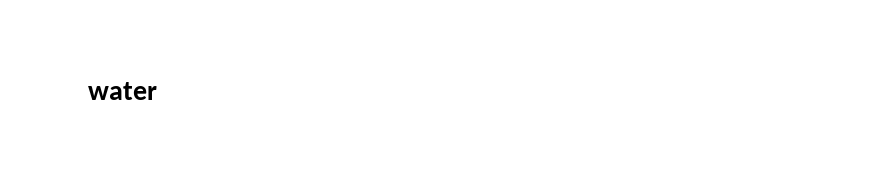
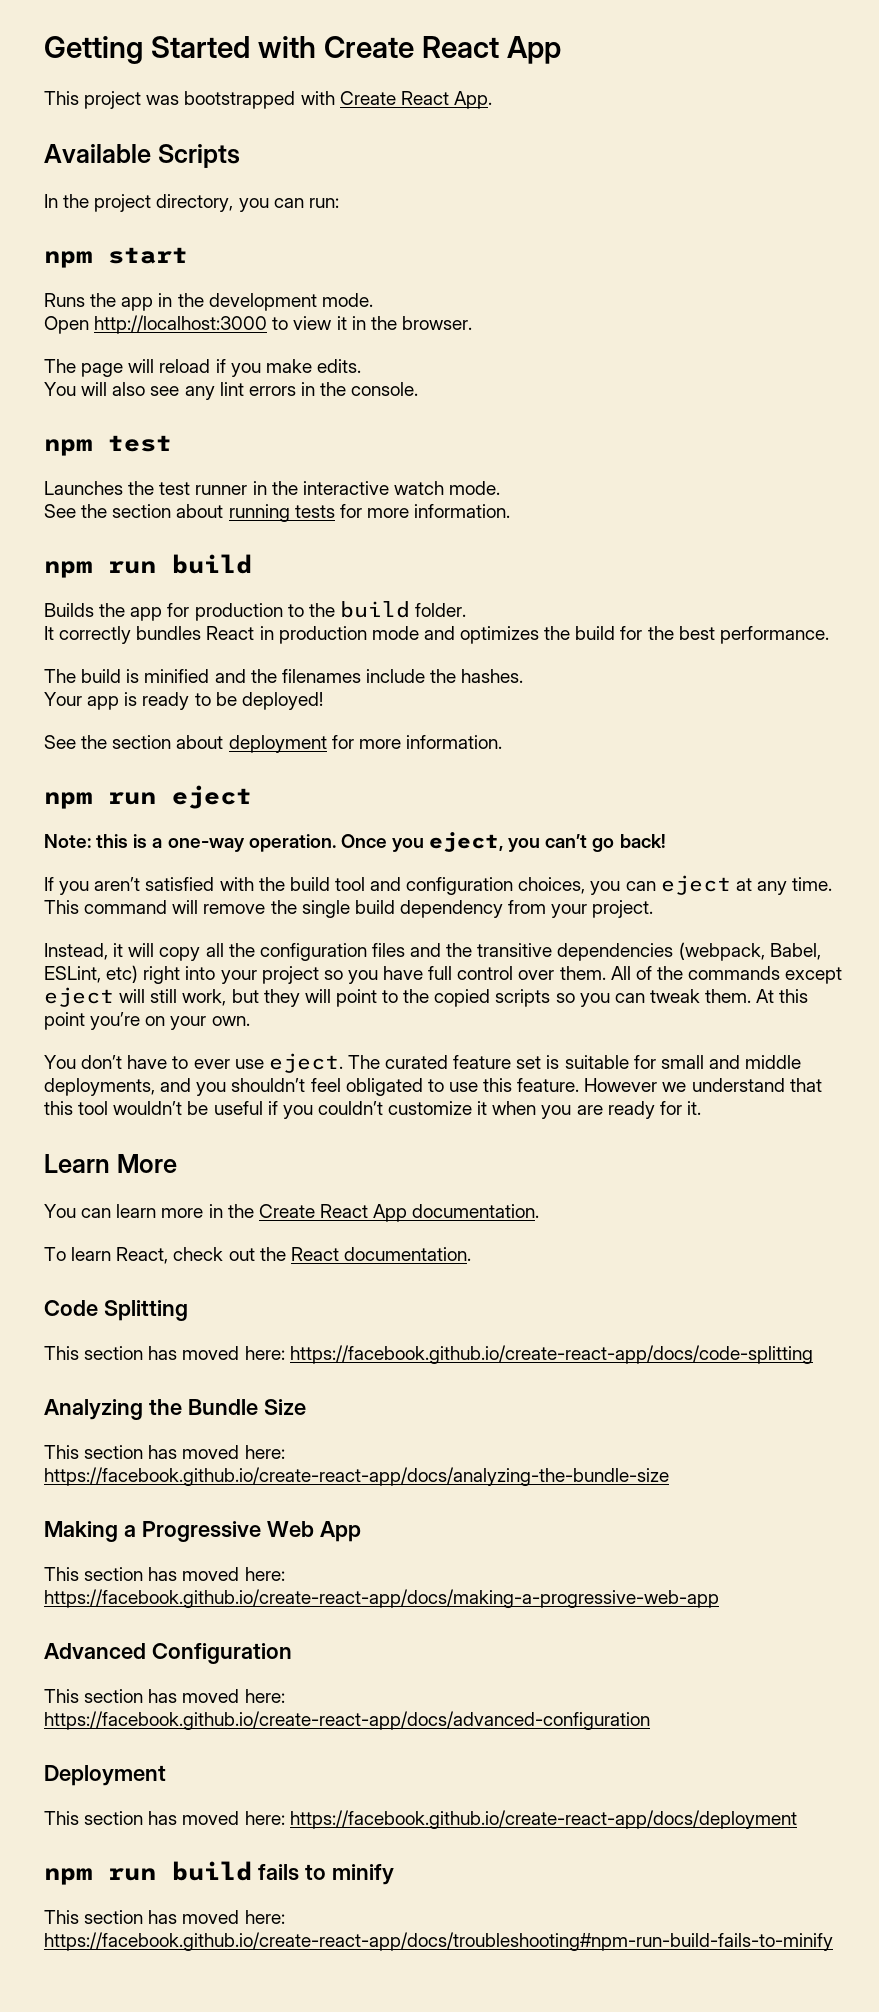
[88,82,157,100] water -> [44,36,561,64] [44,91,492,109] [44,144,240,168] [44,194,339,212] [44,247,188,268] [44,293,373,311] [44,315,472,334] [44,359,361,377] [44,382,419,400] [44,435,172,456] [44,481,501,495] [44,504,511,522] [44,554,252,578] [44,601,467,621] [44,626,829,644] [44,669,524,683] [44,692,323,710] [44,735,502,753] [44,785,252,809] [44,832,666,852] [44,875,833,895] [44,900,654,918] [44,942,821,961] [44,965,843,984] [44,987,809,1007] [44,1012,250,1030] [44,1053,802,1073] [44,1078,822,1096] [44,1101,701,1119] [44,1154,177,1173] [44,1204,540,1222] [44,1247,471,1264] [44,1300,188,1321] [44,1345,813,1364] [44,1399,306,1420] [44,1445,285,1459] [44,1467,669,1486] [44,1521,361,1542] [44,1567,285,1581] [44,1589,719,1608] [44,1643,292,1664] [44,1689,285,1703] [44,1711,650,1730] [44,1765,166,1786] [44,1810,797,1829] [44,1861,394,1885] [44,1910,285,1924] [44,1932,833,1951] Getting Started with Create React App // This project was bootstrapped with Create React App. // Available Scripts // In the project directory, you can run: // npm start // Runs the app in the development mode. // Open http://localhost:3000 to view it in the browser. // The page will reload if you make edits. // You will also see any lint errors in the console. // npm test // Launches the test runner in the interactive watch mode. // See the section about running tests for more information. // npm run build // Builds the app for production to the build folder. // It correctly bundles React in production mode and optimizes the build for the best performance. // The build is minified and the filenames include the hashes. // Your app is ready to be deployed! // See the section about deployment for more information. // npm run eject // Note: this is a one-way operation. Once you eject, you can’t go back! // If you aren’t satisfied with the build tool and configuration choices, you can eject at any time. This command will remove the single build dependency from your project. // Instead, it will copy all the configuration files and the transitive dependencies (webpack, Babel, ESLint, etc) right into your project so you have full control over them. All of the commands except eject will still work, but they will point to the copied scripts so you can tweak them. At this point you’re on your own. // You don’t have to ever use eject. The curated feature set is suitable for small and middle deployments, and you shouldn’t feel obligated to use this feature. However we understand that this tool wouldn’t be useful if you couldn’t customize it when you are ready for it. // Learn More // You can learn more in the Create React App documentation. // To learn React, check out the React documentation. // Code Splitting // This section has moved here: https://facebook.github.io/create-react-app/docs/code-splitting // Analyzing the Bundle Size // This section has moved here: https://facebook.github.io/create-react-app/docs/analyzing-the-bundle-size // Making a Progressive Web App // This section has moved here: https://facebook.github.io/create-react-app/docs/making-a-progressive-web-app // Advanced Configuration // This section has moved here: https://facebook.github.io/create-react-app/docs/advanced-configuration // Deployment // This section has moved here: https://facebook.github.io/create-react-app/docs/deployment // npm run build fails to minify // This section has moved here: https://facebook.github.io/create-react-app/docs/troubleshooting#npm-run-build-fails-to-minify

